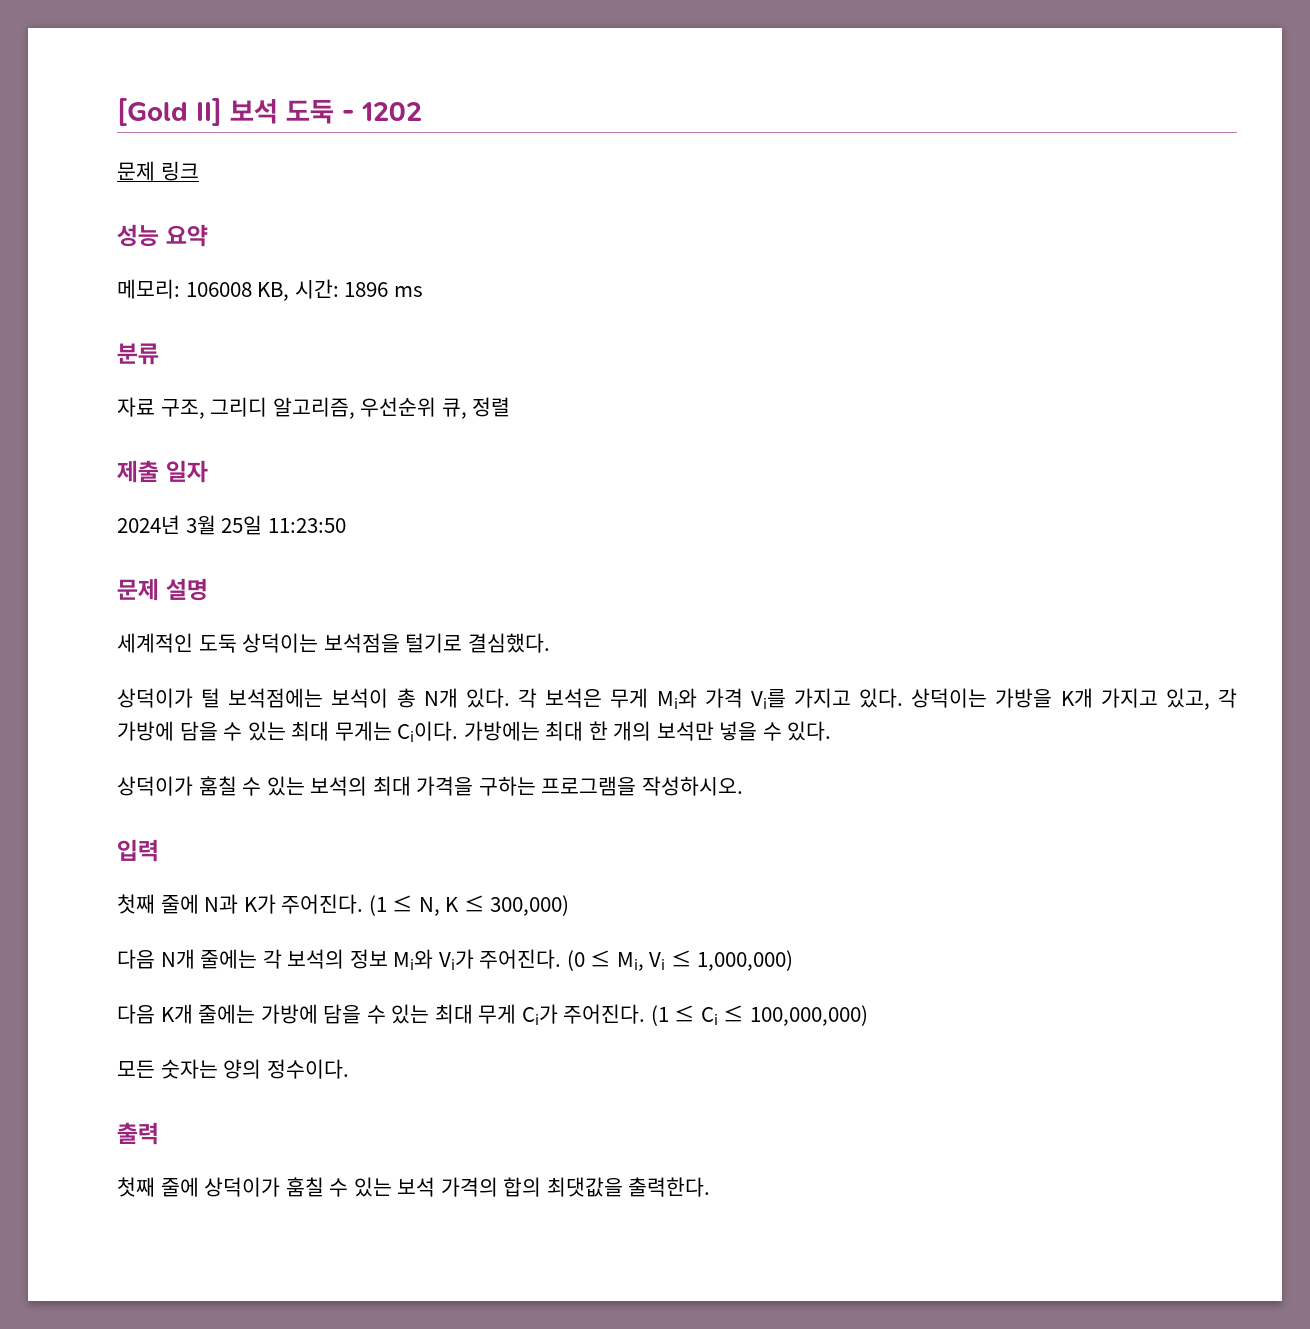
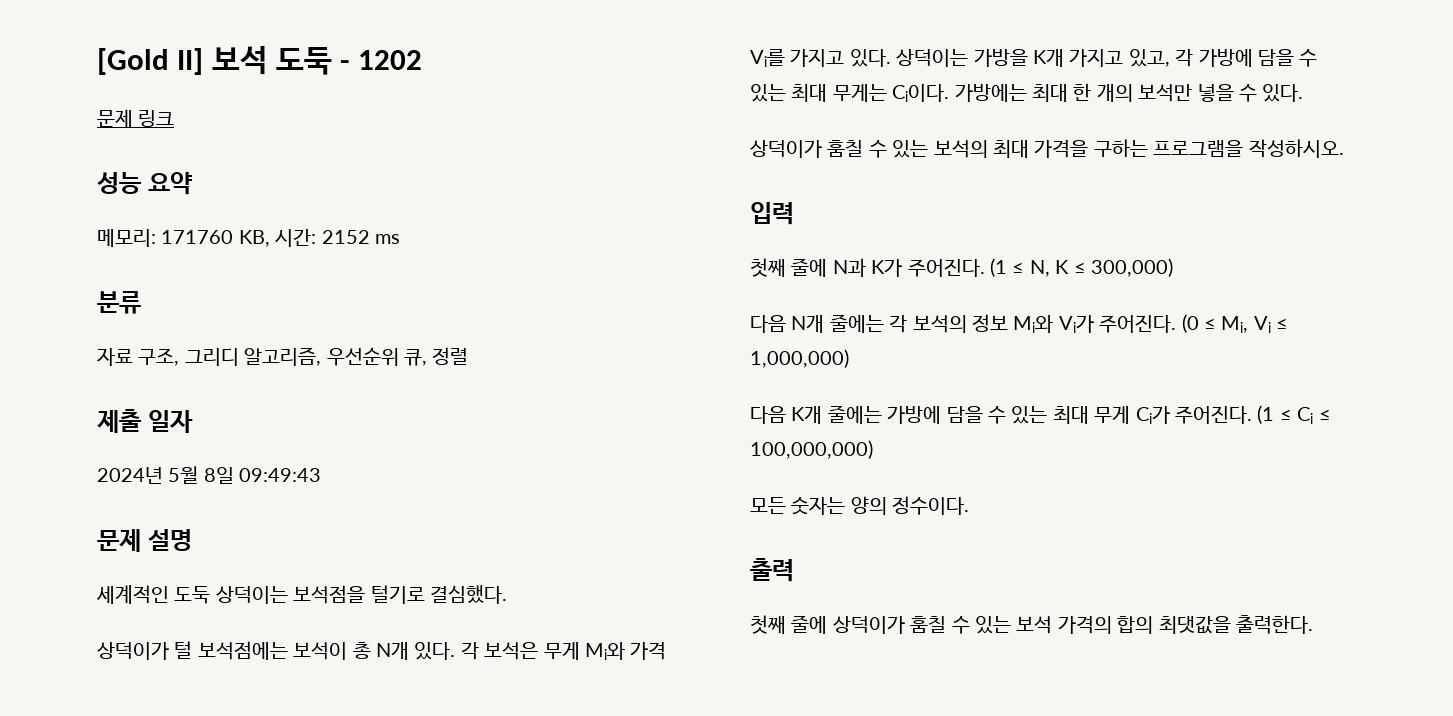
[185,282,252,297] 106008 -> [161,230,234,244] 171760
[344,282,389,297] 1896 -> [321,230,370,244] 2152
[185,515,346,535] 3월 25일 11:23:50 -> [168,466,322,484] 5월 8일 09:49:43

